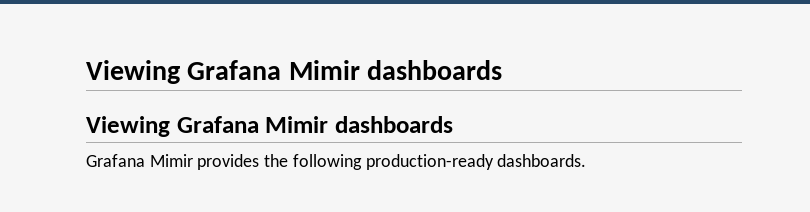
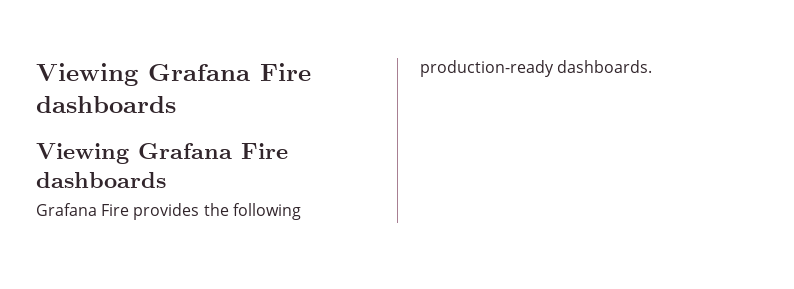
[86,60,360,84] Viewing Grafana Mimir -> [36,63,311,86] Viewing Grafana Fire
[265,116,329,133] Mimir -> [241,143,288,159] Fire
[149,154,193,167] Mimir -> [101,204,130,216] Fire

